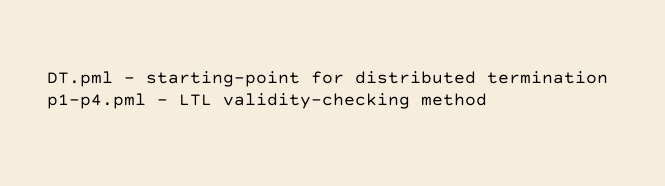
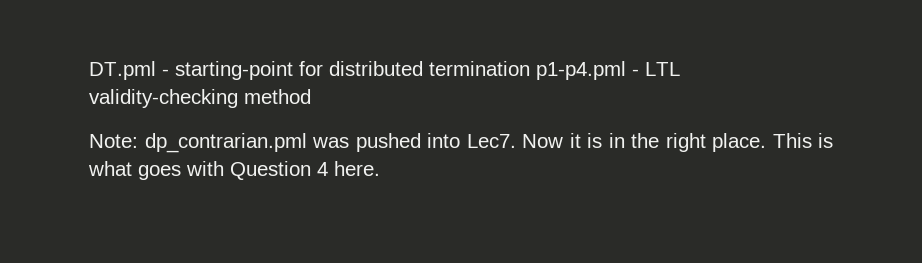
(487, 99) none -> [89,133,833,153] [88,161,380,180] // Note: dp_contrarian.pml was pushed into Lec7. Now it is in the right place. This is what goes with Question 4 here.

